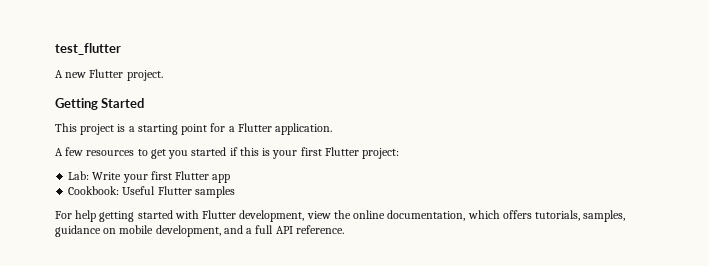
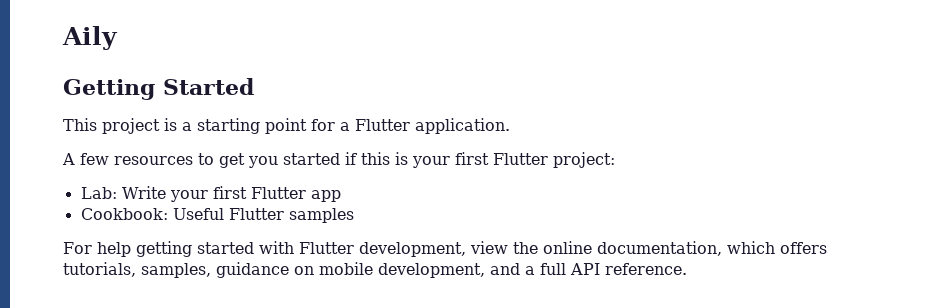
[55,43,121,55] [55,69,163,81] test_flutter // A new Flutter project. -> [62,26,118,50] Aily

